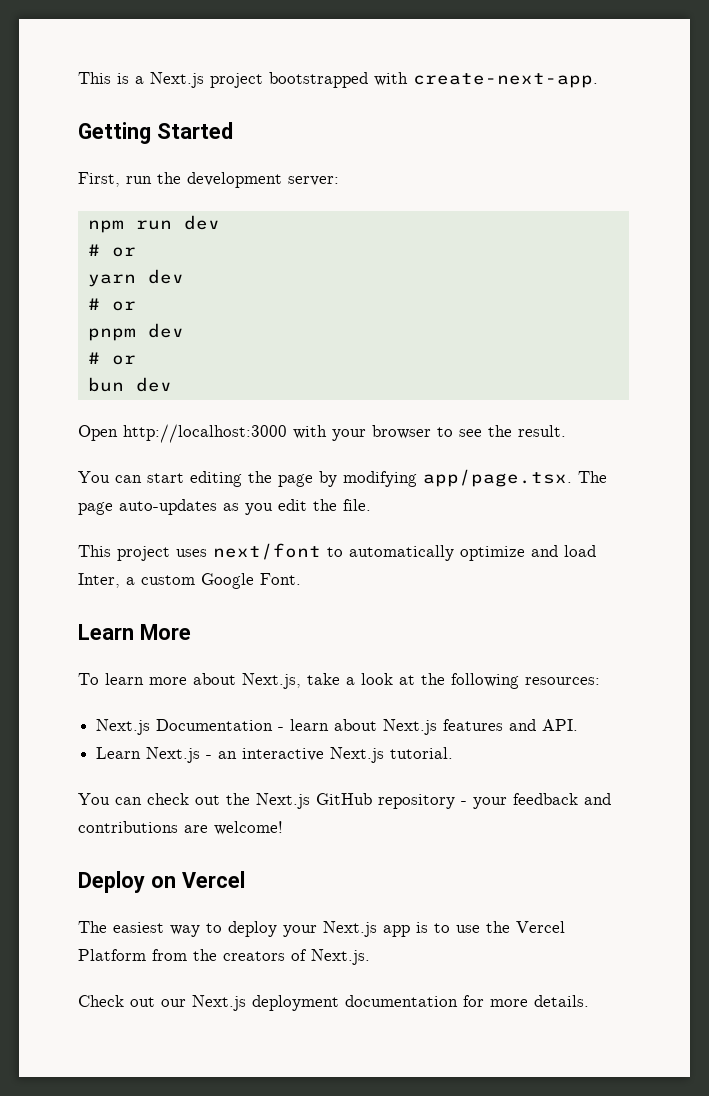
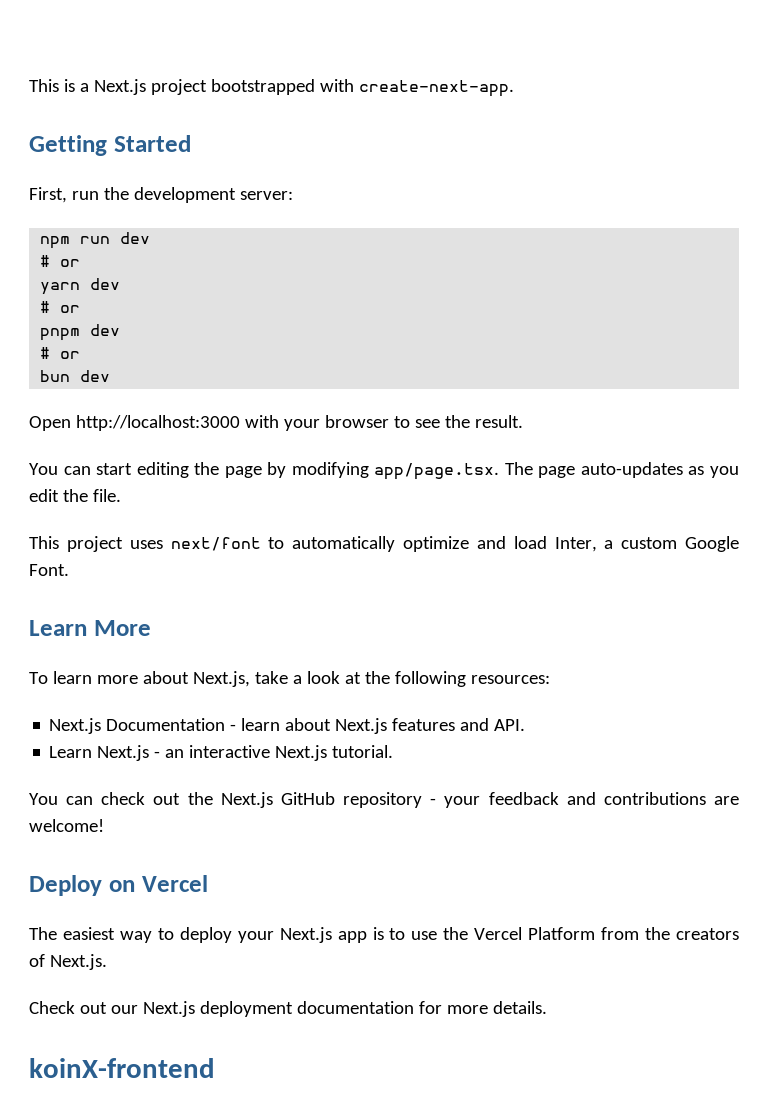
(589, 1001) none -> [29,1058,215,1078] // koinX-frontend

